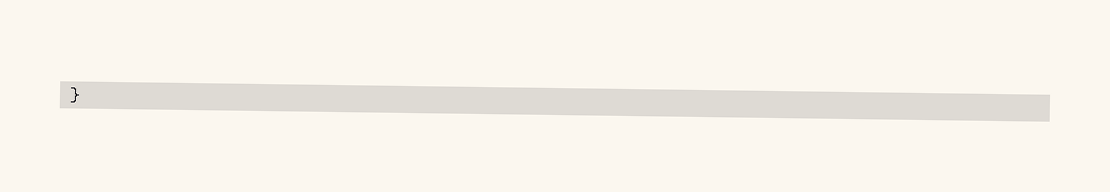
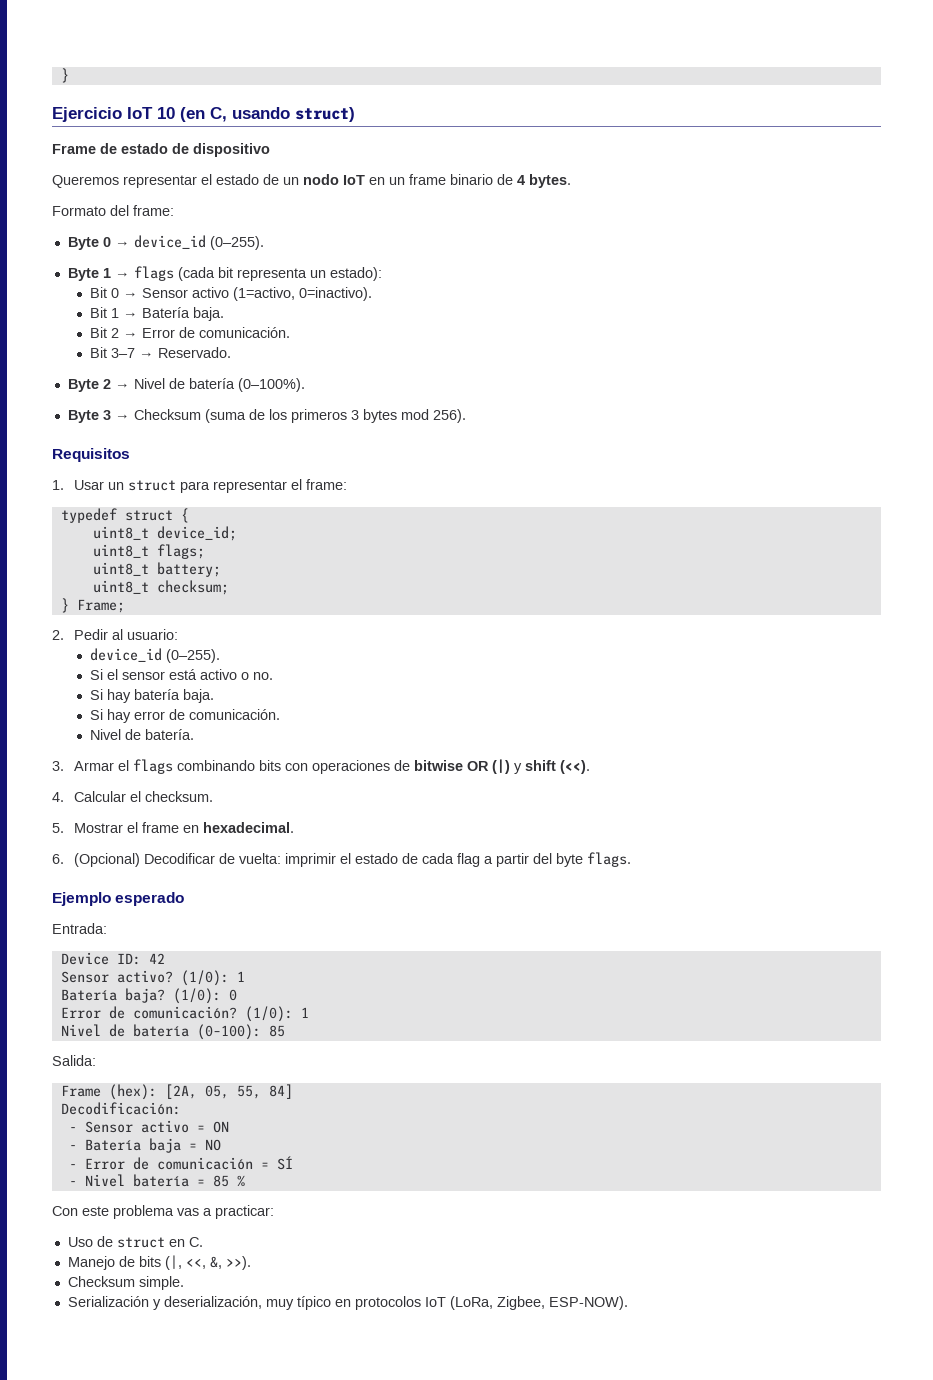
[69,86,82,105] } -> [60,68,69,83] [52,107,355,122] [52,143,270,157] [52,174,571,188] [52,205,174,216] [67,235,264,250] [67,266,382,281] [89,287,372,301] [89,307,224,321] [89,327,290,338] [89,347,231,358] [67,378,305,392] [67,409,466,423] [52,448,130,462] [52,479,347,493] [60,508,189,523] [92,526,237,541] [92,544,205,559] [92,562,221,577] [92,580,229,595] [60,598,125,613] [52,629,178,640] [89,648,220,663] [89,669,273,680] [89,689,214,703] [89,709,280,723] [89,729,194,740] [52,759,590,774] [52,791,213,802] [52,822,294,833] [52,852,631,867] [52,892,185,906] [52,923,107,934] [60,952,165,965] [60,970,245,986] [60,988,237,1004] [60,1006,309,1022] [60,1024,285,1040] [52,1055,96,1066] [60,1084,293,1100] [60,1102,181,1115] [68,1120,229,1133] [68,1138,221,1153] [68,1156,293,1170] [68,1174,245,1187] [52,1205,274,1219] [67,1236,203,1248] [67,1255,251,1270] [67,1276,184,1290] [67,1296,628,1310] } // Ejercicio IoT 10 (en C, usando struct) // Frame de estado de dispositivo // Queremos representar el estado de un nodo IoT en un frame binario de 4 bytes. // Formato del frame: // Byte 0 → device_id (0–255). // Byte 1 → flags (cada bit representa un estado): // Bit 0 → Sensor activo (1=activo, 0=inactivo). // Bit 1 → Batería baja. // Bit 2 → Error de comunicación. // Bit 3–7 → Reservado. // Byte 2 → Nivel de batería (0–100%). // Byte 3 → Checksum (suma de los primeros 3 bytes mod 256). // Requisitos // 1. Usar un struct para representar el frame: // typedef struct { // uint8_t device_id; // uint8_t flags; // uint8_t battery; // uint8_t checksum; // } Frame; // 2. Pedir al usuario: // device_id (0–255). // Si el sensor está activo o no. // Si hay batería baja. // Si hay error de comunicación. // Nivel de batería. // 3. Armar el flags combinando bits con operaciones de bitwise OR (|) y shift (<<). // 4. Calcular el checksum. // 5. Mostrar el frame en hexadecimal. // 6. (Opcional) Decodificar de vuelta: imprimir el estado de cada flag a partir del byte flags. // Ejemplo esperado // Entrada: // Device ID: 42 // Sensor activo? (1/0): 1 // Batería baja? (1/0): 0 // Error de comunicación? (1/0): 1 // Nivel de batería (0–100): 85 // Salida: // Frame (hex): [2A, 05, 55, 84] // Decodificación: // - Sensor activo = ON // - Batería baja = NO // - Error de comunicación = SÍ // - Nivel batería = 85 % // Con este problema vas a practicar: // Uso de struct en C. // Manejo de bits (|, <<, &, >>). // Checksum simple. // Serialización y deserialización, muy típico en protocolos IoT (LoRa, Zigbee, ESP-NOW).

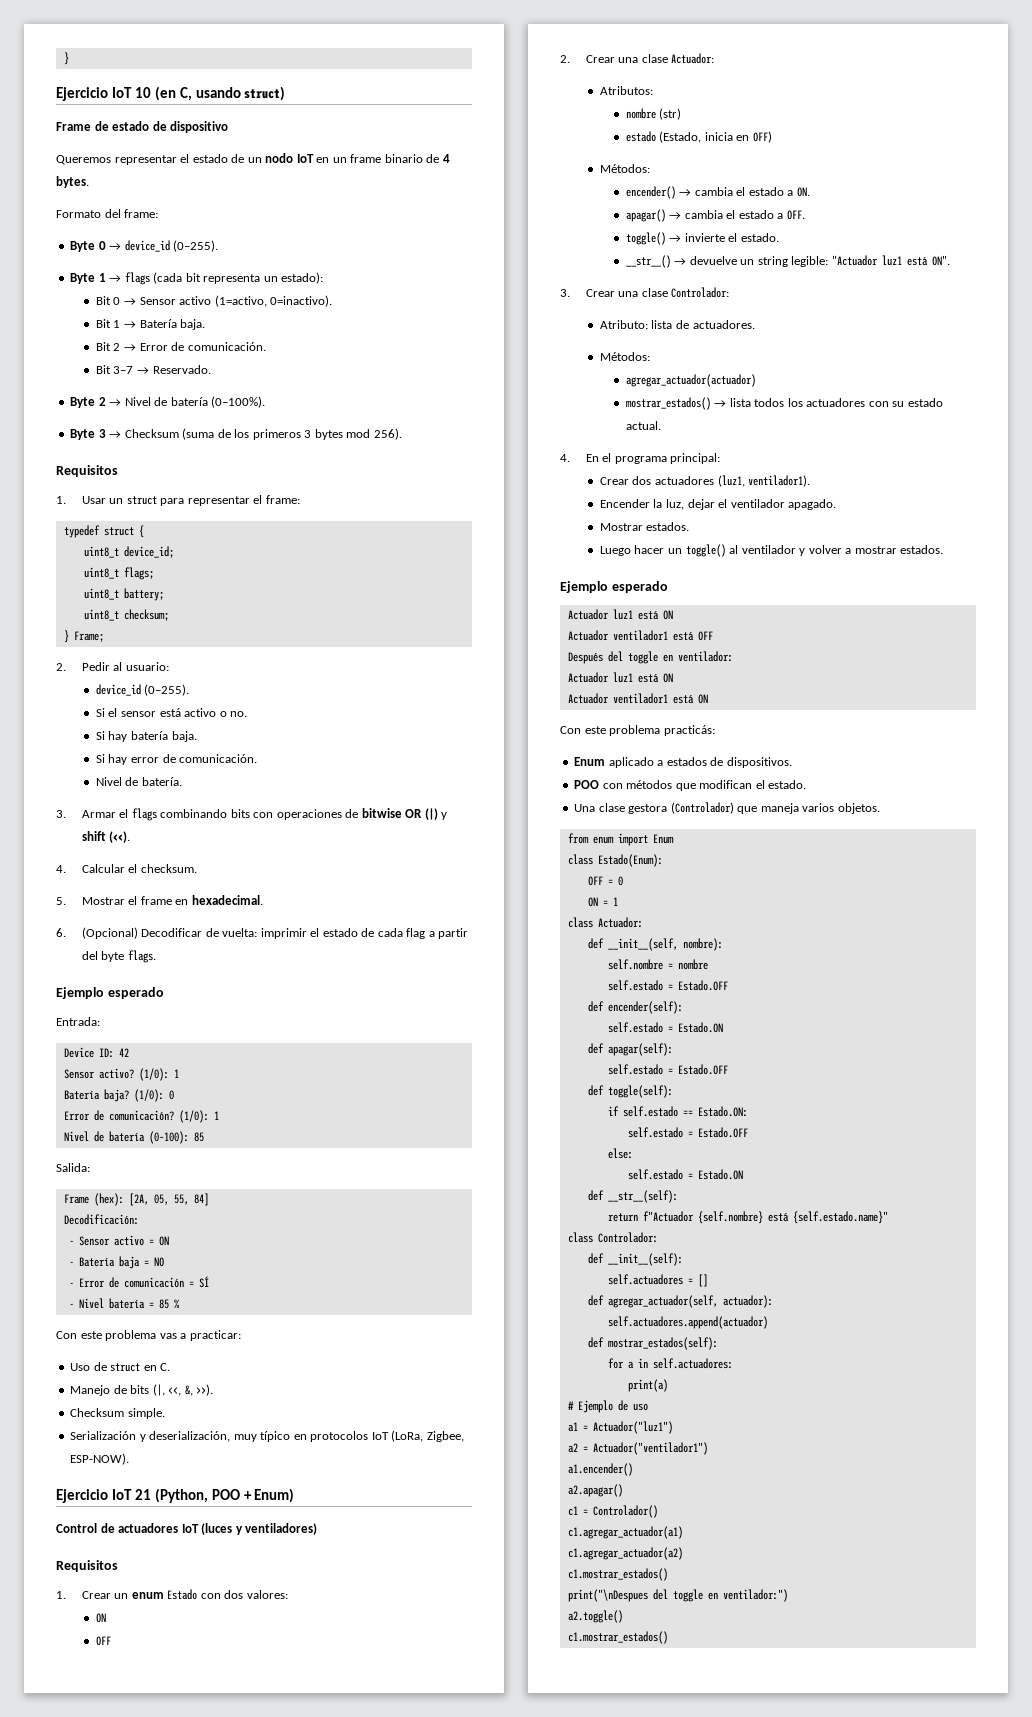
(628, 1303) none -> [56,1488,295,1503] [56,1523,318,1535] [56,1560,118,1572] [56,1589,288,1600] [95,1613,106,1623] [95,1636,111,1646] [560,53,715,64] [599,86,653,95] [625,108,682,120] [625,131,772,143] [599,164,650,173] [625,186,810,199] [625,209,805,222] [625,232,779,245] [625,255,950,268] [560,287,730,298] [599,320,755,329] [599,352,650,361] [625,374,756,387] [625,397,943,410] [625,421,661,430] [560,453,721,464] [599,475,811,487] [599,499,837,510] [599,522,690,531] [599,544,944,557] [560,581,668,593] [567,609,673,620] [567,630,713,641] [567,651,733,664] [567,672,673,683] [567,693,708,704] [560,725,715,736] [574,757,792,768] [574,780,807,791] [574,802,880,814] [567,833,674,846] [567,854,663,867] [587,876,623,886] [587,897,618,907] [567,917,643,928] [587,938,723,951] [607,959,708,970] [607,980,728,991] [587,1001,683,1014] [607,1022,723,1033] [587,1043,673,1056] [607,1064,728,1075] [587,1085,673,1098] [607,1106,748,1117] [627,1127,748,1138] [607,1148,633,1159] [627,1169,743,1180] [587,1190,678,1203] [607,1211,888,1224] [567,1232,658,1243] [587,1253,683,1266] [607,1274,708,1287] [587,1295,773,1308] [607,1316,768,1329] [587,1337,718,1350] [607,1358,733,1369] [627,1379,668,1392] [567,1400,648,1413] [567,1421,673,1434] [567,1442,708,1455] [567,1463,633,1476] [567,1484,623,1497] [567,1505,658,1518] [567,1526,683,1539] [567,1547,683,1560] [567,1568,668,1581] [567,1589,788,1602] [567,1610,623,1623] [567,1631,668,1644] // Ejercicio IoT 21 (Python, POO + Enum) // Control de actuadores IoT (luces y ventiladores) // Requisitos // 1. Crear un enum Estado con dos valores: // ON // OFF // 2. Crear una clase Actuador: // Atributos: // nombre (str) // estado (Estado, inicia en OFF) // Métodos: // encender() → cambia el estado a ON. // apagar() → cambia el estado a OFF. // toggle() → invierte el estado. // __str__() → devuelve un string legible: "Actuador luz1 está ON". // 3. Crear una clase Controlador: // Atributo: lista de actuadores. // Métodos: // agregar_actuador(actuador) // mostrar_estados() → lista todos los actuadores con su estado actual. // 4. En el programa principal: // Crear dos actuadores (luz1, ventilador1). // Encender la luz, dejar el ventilador apagado. // Mostrar estados. // Luego hacer un toggle() al ventilador y volver a mostrar estados. // Ejemplo esperado // Actuador luz1 está ON // Actuador ventilador1 está OFF // Después del toggle en ventilador: // Actuador luz1 está ON // Actuador ventilador1 está ON // Con este problema practicás: // Enum aplicado a estados de dispositivos. // POO con métodos que modifican el estado. // Una clase gestora (Controlador) que maneja varios objetos. // from enum import Enum // class Estado(Enum): // OFF = 0 // ON = 1 // class Actuador: // def __init__(self, nombre): // self.nombre = nombre // self.estado = Estado.OFF // def encender(self): // self.estado = Estado.ON // def apagar(self): // self.estado = Estado.OFF // def toggle(self): // if self.estado == Estado.ON: // self.estado = Estado.OFF // else: // self.estado = Estado.ON // def __str__(self): // return f"Actuador {self.nombre} está {self.estado.name}" // class Controlador: // def __init__(self): // self.actuadores = [] // def agregar_actuador(self, actuador): // self.actuadores.append(actuador) // def mostrar_estados(self): // for a in self.actuadores: // print(a) // # Ejemplo de uso // a1 = Actuador("luz1") // a2 = Actuador("ventilador1") // a1.encender() // a2.apagar() // c1 = Controlador() // c1.agregar_actuador(a1) // c1.agregar_actuador(a2) // c1.mostrar_estados() // print("\nDespues del toggle en ventilador:") // a2.toggle() // c1.mostrar_estados()

